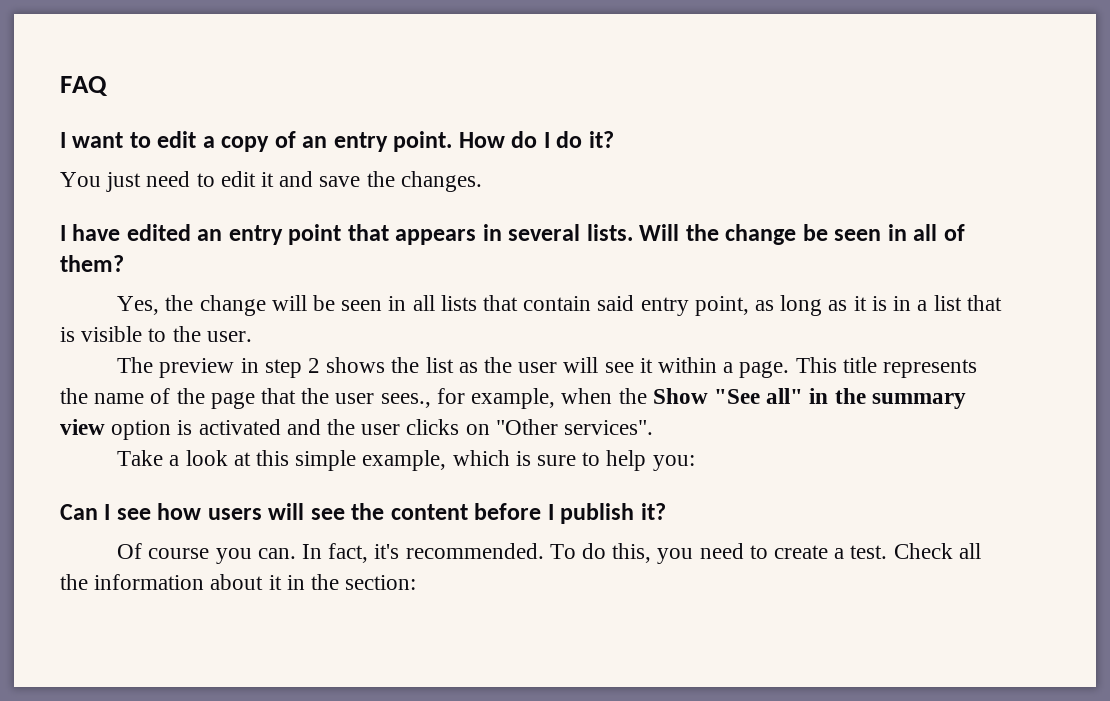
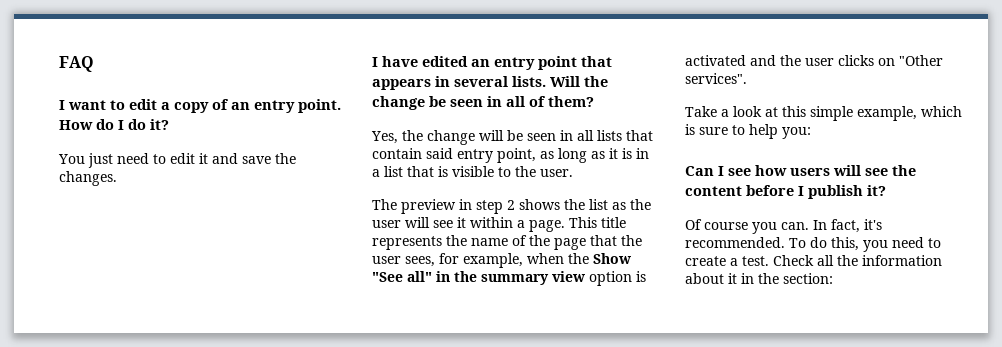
[380,393,431,408] sees., -> [405,256,435,267] sees,

